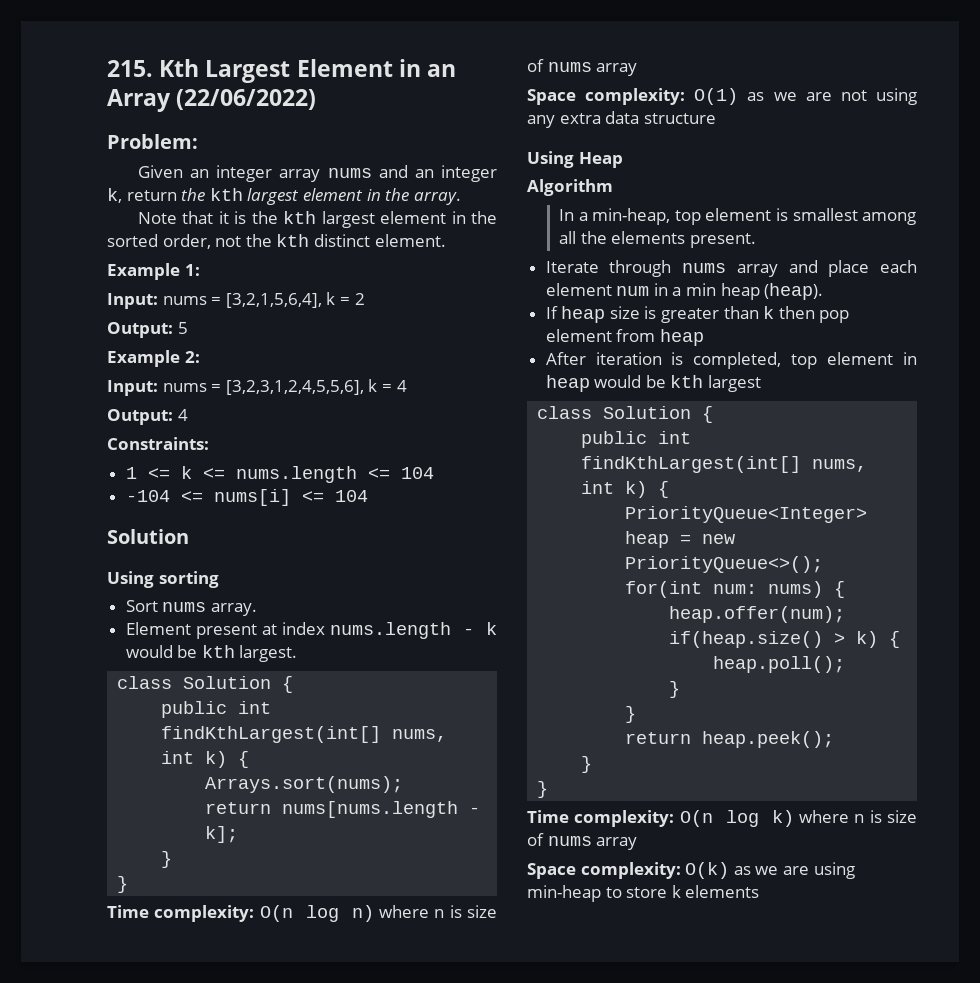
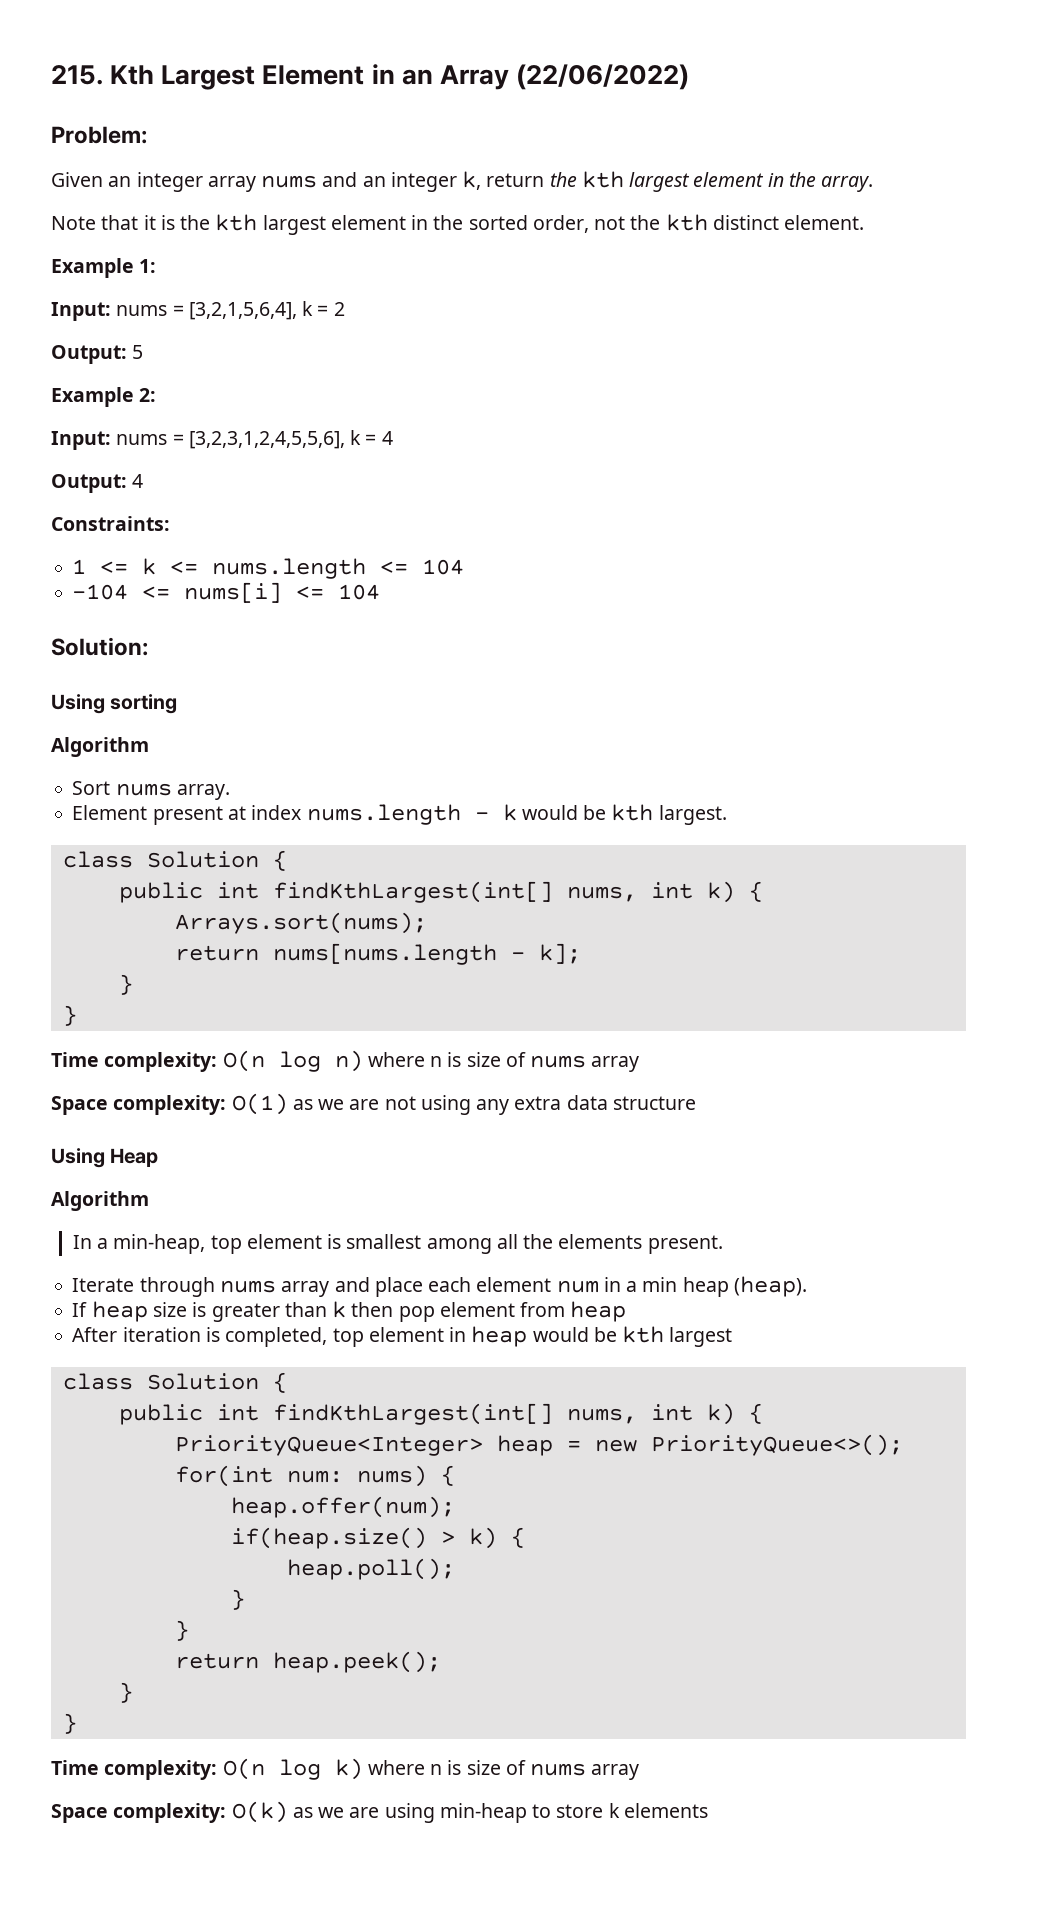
[107,529,189,544] Solution -> [51,637,148,656] Solution:
(219, 579) none -> [51,737,149,757] // Algorithm

